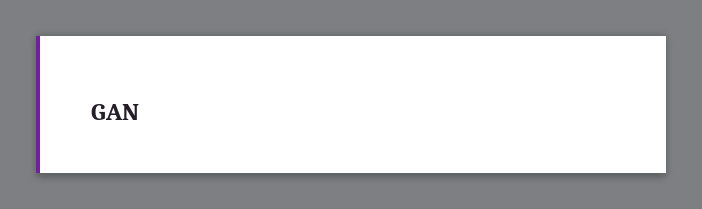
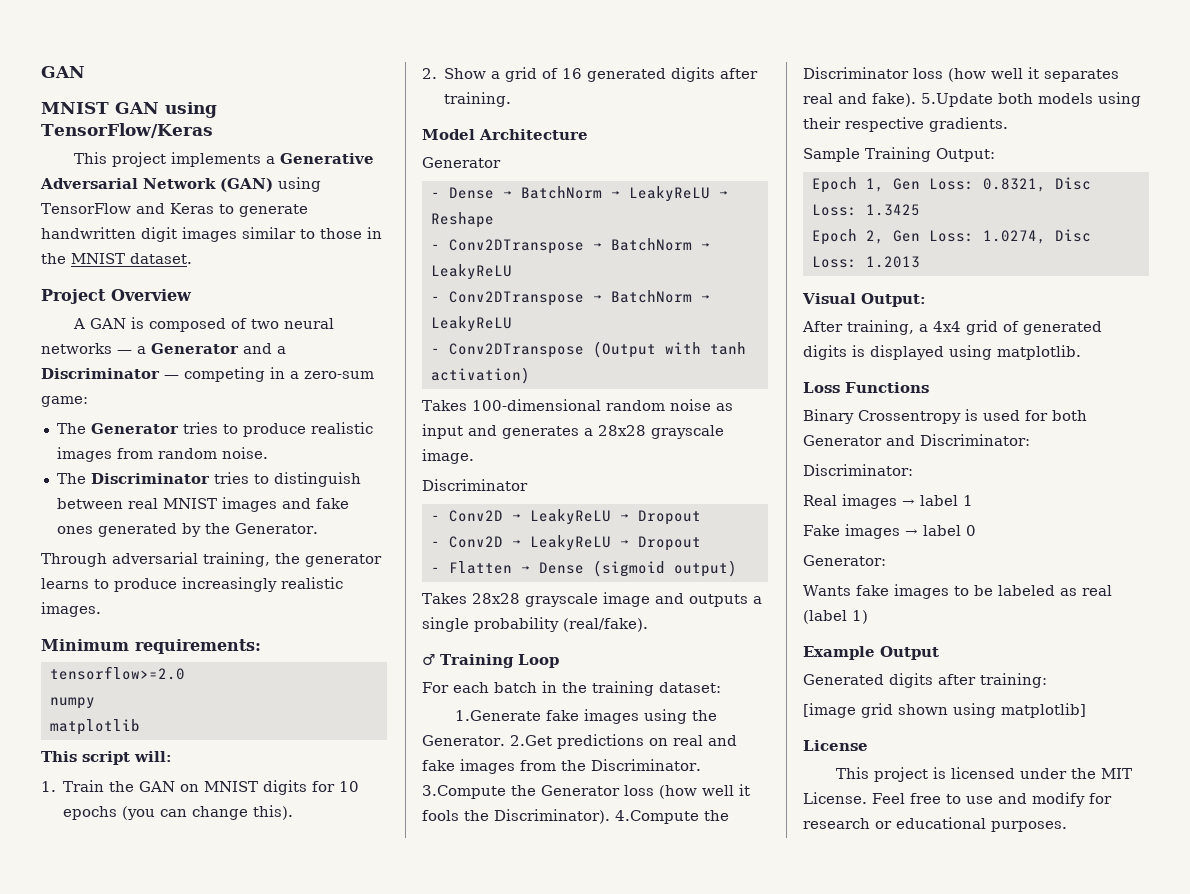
[91,104,139,120] GAN -> [41,66,85,78] [41,102,217,118] [41,123,213,138] [73,152,374,167] [40,177,321,192] [41,203,308,217] [41,227,382,242] [41,253,192,264] [41,289,192,304] [72,317,334,332] [41,343,286,354] [41,367,374,382] [41,396,88,407] [56,422,373,437] [56,447,268,462] [56,472,361,487] [56,497,349,512] [56,523,318,537] [41,552,382,567] [41,577,343,592] [41,602,101,617] [41,639,261,654] [49,666,185,680] [49,697,95,709] [49,719,140,735] [41,751,172,765] [41,780,360,795] [63,805,294,820] [422,67,759,82] [444,92,512,107] [422,129,588,140] [422,157,501,168] [430,186,728,202] [430,212,494,228] [430,238,710,254] [430,264,512,280] [430,290,710,306] [430,316,512,332] [430,341,746,358] [430,367,530,384] [422,399,733,411] [422,424,724,439] [422,449,474,464] [422,479,528,491] [430,509,701,525] [430,535,701,551] [430,560,737,577] [422,592,762,607] [422,617,648,632] [422,654,559,668] [422,681,721,696] [454,709,717,724] [422,734,737,749] [422,759,701,774] [422,784,750,799] [422,809,729,824] [803,67,1119,82] [803,92,1141,107] [803,117,1008,132] [803,147,995,162] [811,177,1091,193] [811,204,920,216] [811,229,1091,245] [811,256,920,268] [802,293,926,307] [802,320,1102,335] [803,345,1081,360] [803,382,929,393] [803,409,1087,424] [803,434,1030,446] [803,464,913,476] [803,494,973,509] [803,524,976,539] [803,555,886,566] [803,584,1112,599] [803,610,868,624] [803,646,939,660] [803,673,1047,688] [803,703,1086,718] [803,740,868,751] [835,767,1132,782] [803,792,1112,807] [803,817,1067,832] GAN // MNIST GAN using TensorFlow/Keras // This project implements a Generative Adversarial Network (GAN) using TensorFlow and Keras to generate handwritten digit images similar to those in the MNIST dataset. // Project Overview // A GAN is composed of two neural networks — a Generator and a Discriminator — competing in a zero-sum game: // The Generator tries to produce realistic images from random noise. // The Discriminator tries to distinguish between real MNIST images and fake ones generated by the Generator. // Through adversarial training, the generator learns to produce increasingly realistic images. // Minimum requirements: // tensorflow>=2.0 // numpy // matplotlib // This script will: // 1. Train the GAN on MNIST digits for 10 epochs (you can change this). // 2. Show a grid of 16 generated digits after training. // Model Architecture // Generator // - Dense → BatchNorm → LeakyReLU → Reshape // - Conv2DTranspose → BatchNorm → LeakyReLU // - Conv2DTranspose → BatchNorm → LeakyReLU // - Conv2DTranspose (Output with tanh activation) // Takes 100-dimensional random noise as input and generates a 28x28 grayscale image. // Discriminator // - Conv2D → LeakyReLU → Dropout // - Conv2D → LeakyReLU → Dropout // - Flatten → Dense (sigmoid output) // Takes 28x28 grayscale image and outputs a single probability (real/fake). // ♂ Training Loop // For each batch in the training dataset: // 1.Generate fake images using the Generator. 2.Get predictions on real and fake images from the Discriminator. 3.Compute the Generator loss (how well it fools the Discriminator). 4.Compute the Discriminator loss (how well it separates real and fake). 5.Update both models using their respective gradients. // Sample Training Output: // Epoch 1, Gen Loss: 0.8321, Disc Loss: 1.3425 // Epoch 2, Gen Loss: 1.0274, Disc Loss: 1.2013 // Visual Output: // After training, a 4x4 grid of generated digits is displayed using matplotlib. // Loss Functions // Binary Crossentropy is used for both Generator and Discriminator: // Discriminator: // Real images → label 1 // Fake images → label 0 // Generator: // Wants fake images to be labeled as real (label 1) // Example Output // Generated digits after training: // [image grid shown using matplotlib] // License // This project is licensed under the MIT License. Feel free to use and modify for research or educational purposes.

